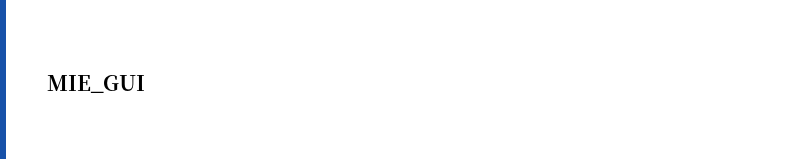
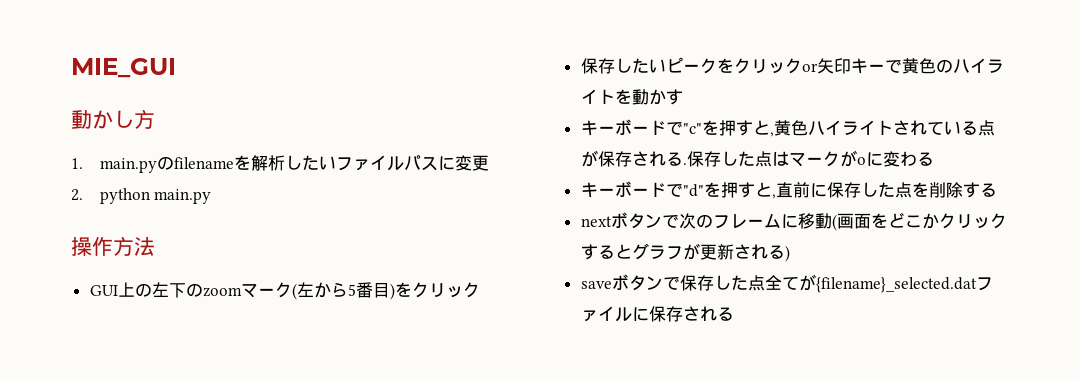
(145, 84) none -> [71,109,155,129] [71,155,489,173] [71,188,212,204] [71,236,155,256] [89,282,480,300] [580,57,1004,74] [580,89,683,105] [580,119,995,137] [580,150,934,167] [580,181,997,199] [580,212,1007,231] [580,243,790,262] [580,274,993,293] [580,306,734,322] // 動かし方 // 1. main.pyのfilenameを解析したいファイルパスに変更 // 2. python main.py // 操作方法 // GUI上の左下のzoomマーク(左から5番目)をクリック // 保存したいピークをクリックor矢印キーで黄色のハイライトを動かす // キーボードで"c"を押すと,黄色ハイライトされている点が保存される.保存した点はマークがoに変わる // キーボードで"d"を押すと,直前に保存した点を削除する // nextボタンで次のフレームに移動(画面をどこかクリックするとグラフが更新される) // saveボタンで保存した点全てが{filename}_selected.datファイルに保存される

